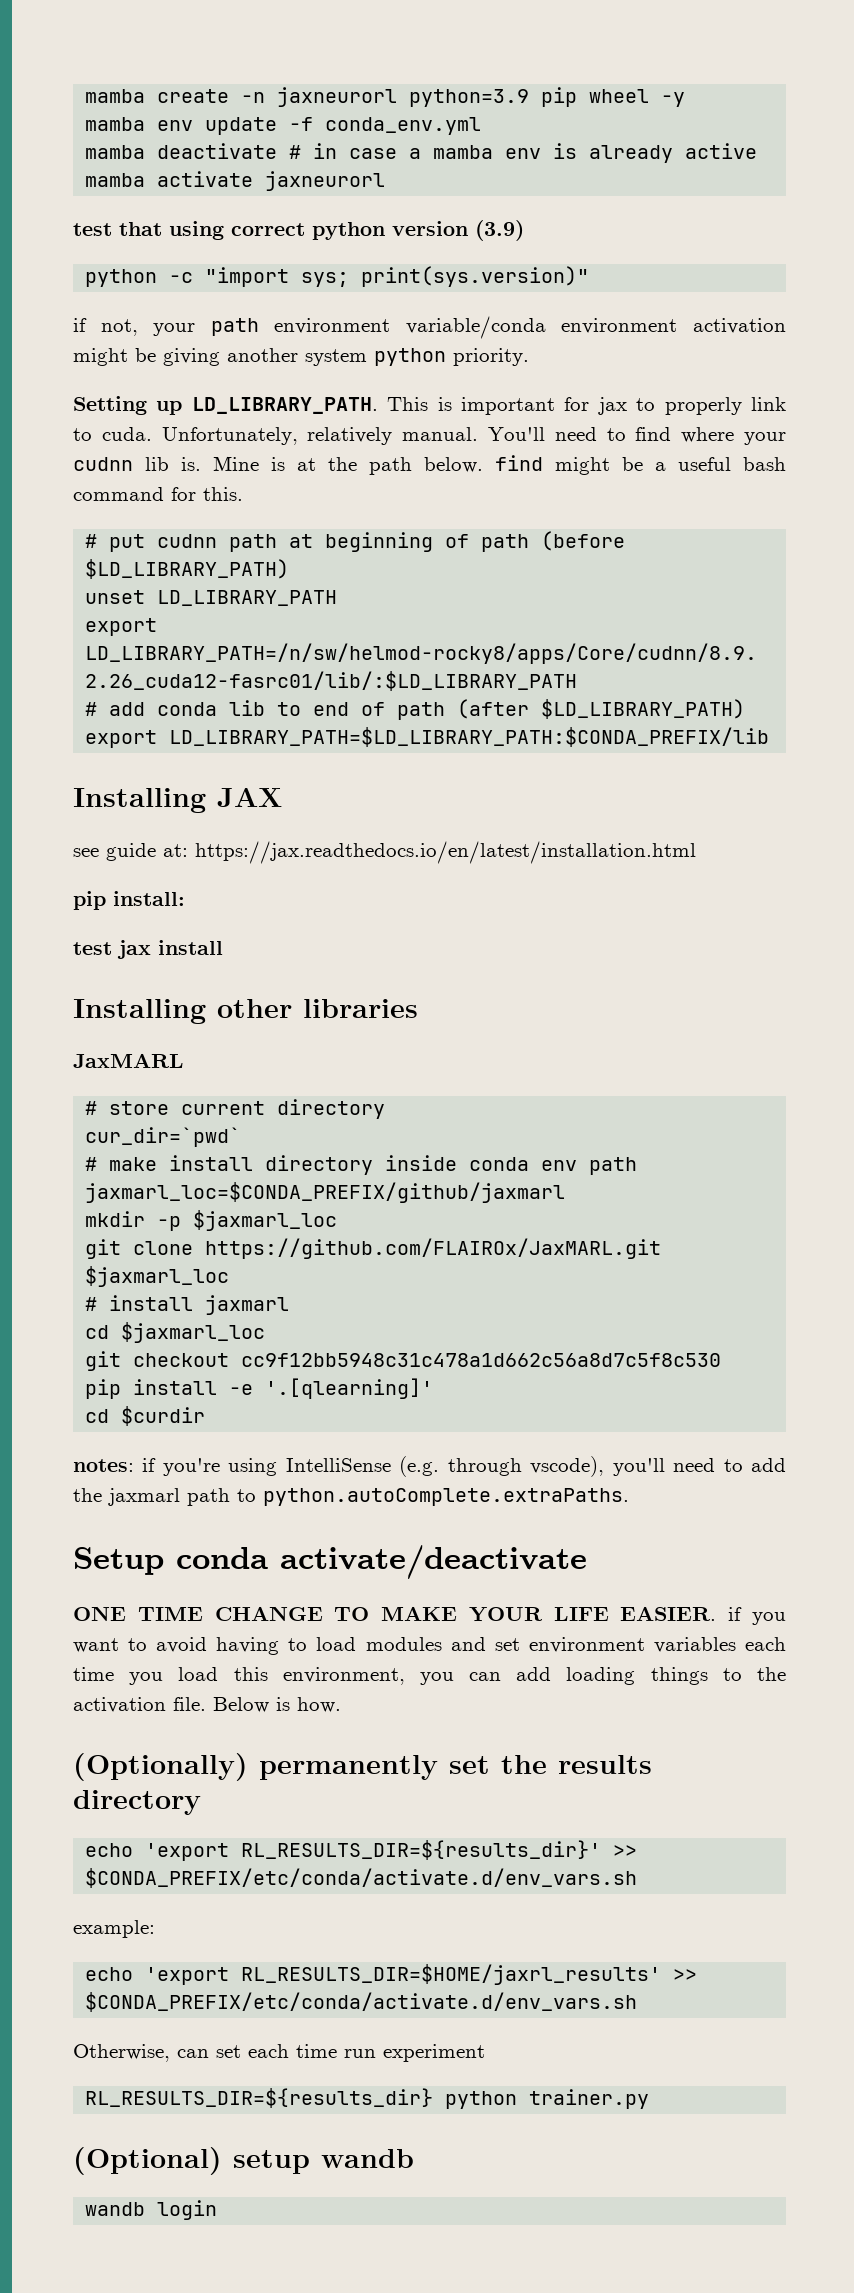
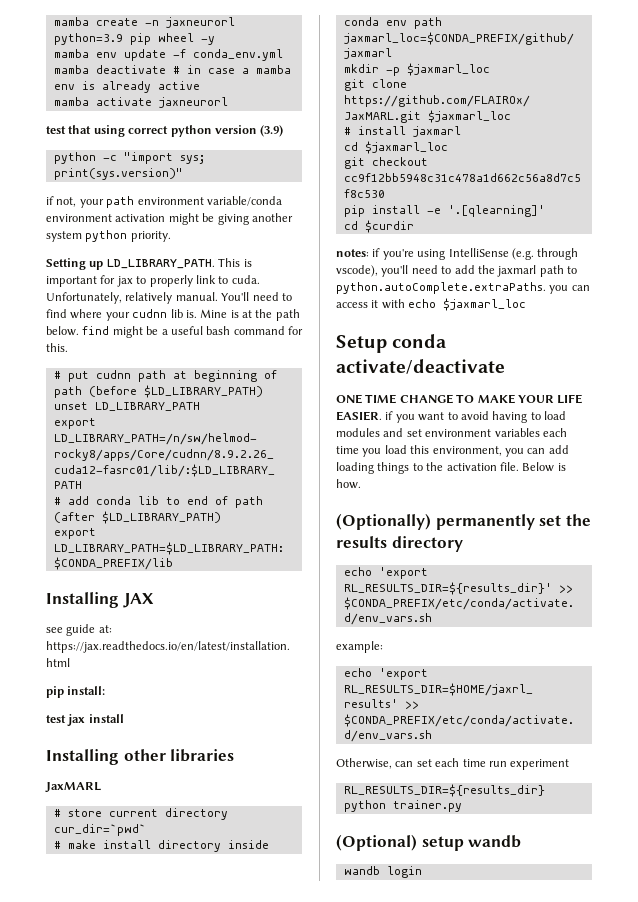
(629, 1497) none -> [549,285,590,294] [336,298,527,311] you can access it with echo $jaxmarl_loc

